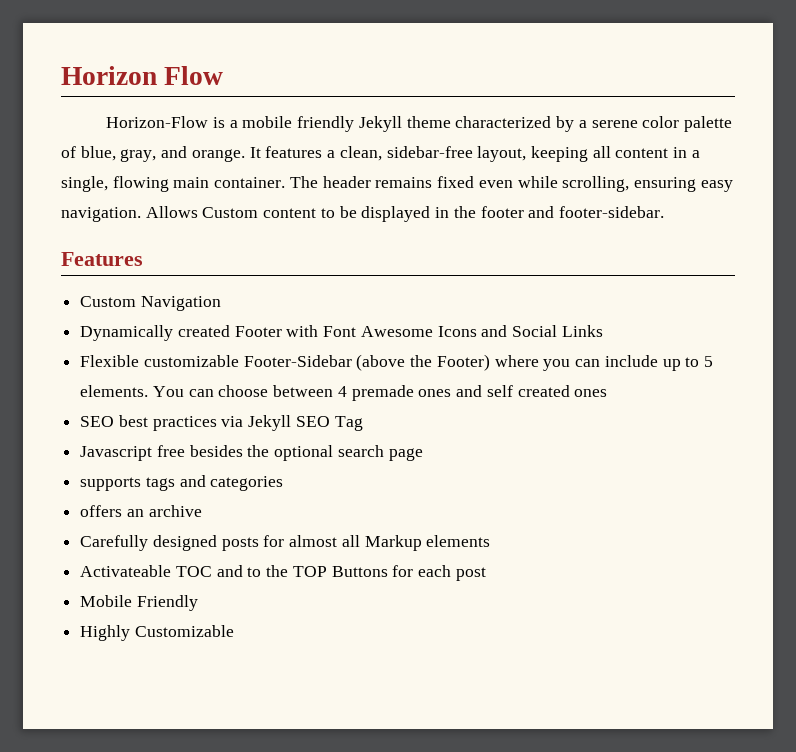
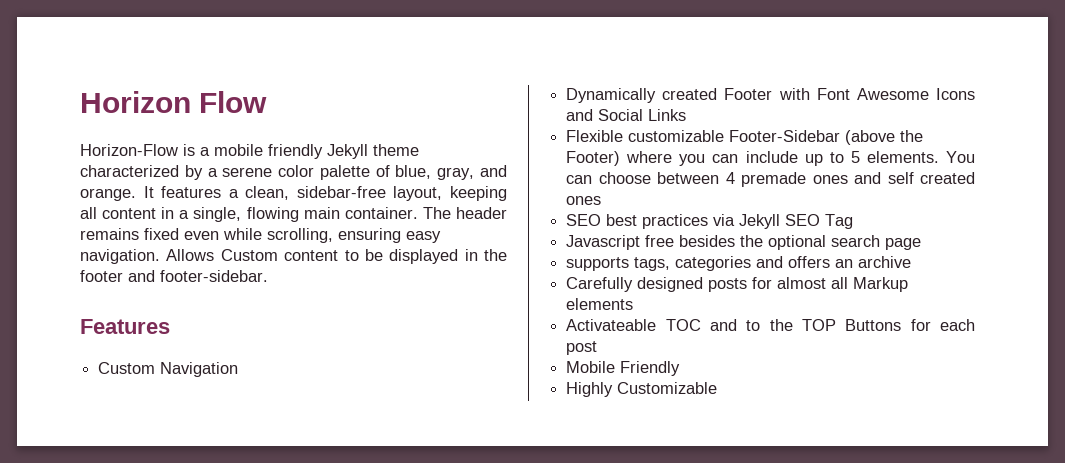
[145,475,284,491] tags and categories // -> [634,256,784,271] tags, categories and

